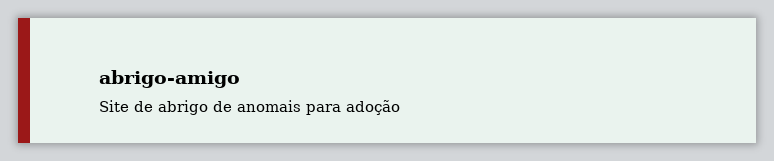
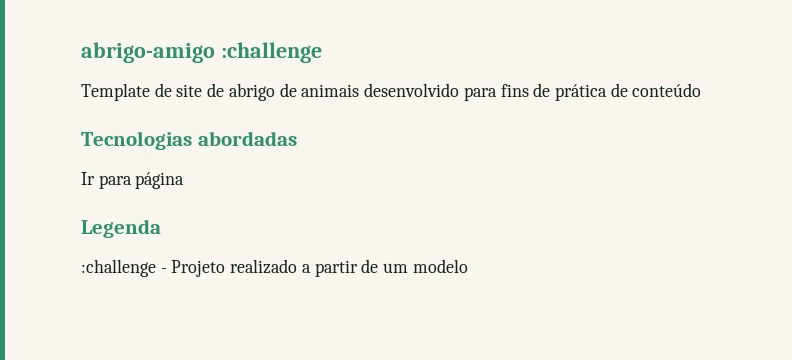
[99,100,400,115] // Site de abrigo de anomais para adoção -> [220,42,322,63] [81,83,702,101] [81,131,297,150] [81,172,185,189] [81,219,161,238] [81,259,468,277] :challenge // Template de site de abrigo de animais desenvolvido para fins de prática de conteúdo // Tecnologias abordadas // Ir para página // Legenda // :challenge - Projeto realizado a partir de um modelo

